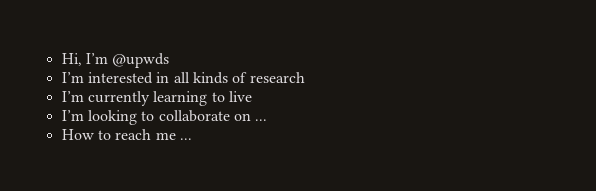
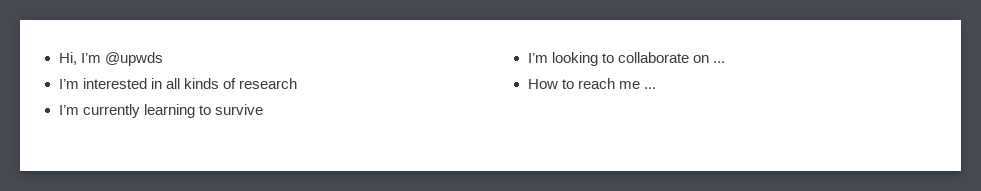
[228,91,252,102] live -> [214,104,263,115] survive

